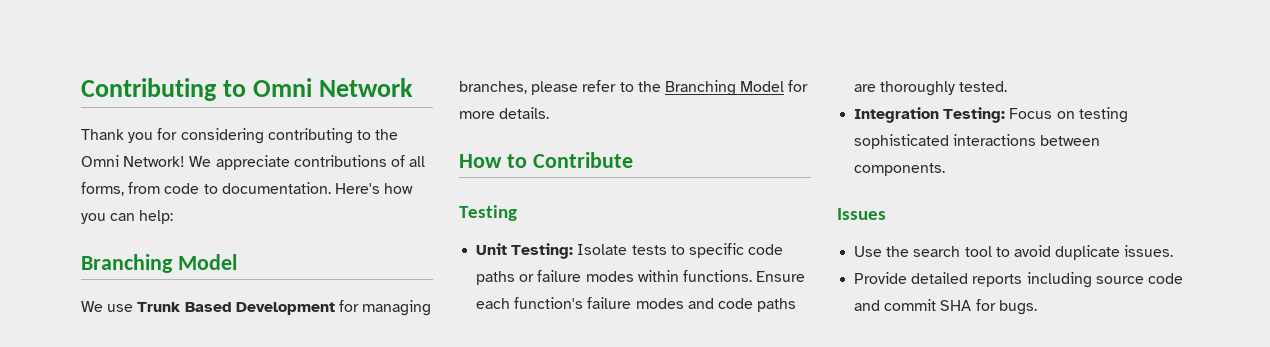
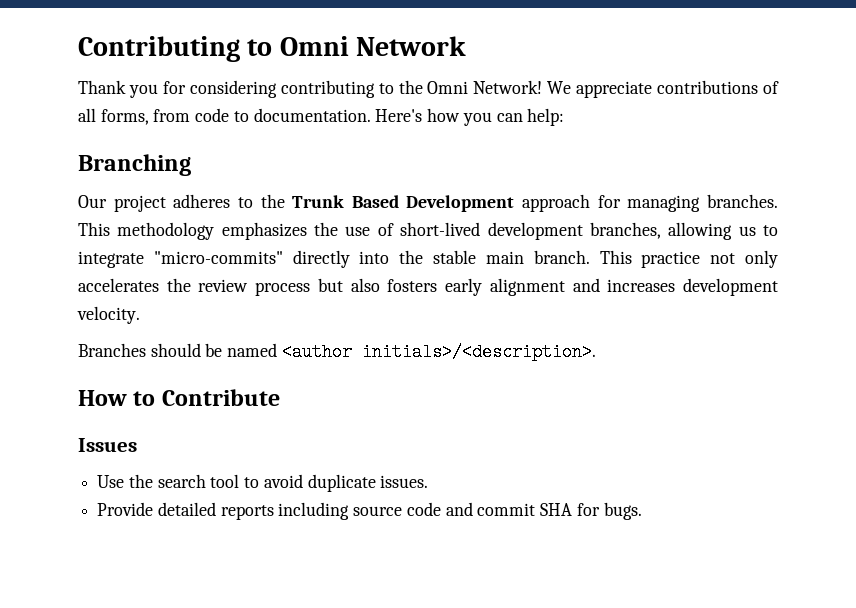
[177,254,237,270] [81,301,134,312] Model // We use -> [78,194,285,212] // Our project adheres to the
(335, 308) none -> [522,194,591,212] approach
[459,80,809,96] [459,107,550,119] [459,152,633,168] [459,205,517,221] [476,243,784,259] [476,270,806,285] [476,297,797,312] [854,81,1008,96] [854,107,1128,123] [854,134,1101,149] [854,163,946,176] branches, please refer to the Branching Model for more details. // How to Contribute // Testing // Unit Testing: Isolate tests to specific code paths or failure modes within functions. Ensure each function's failure modes and code paths are thoroughly tested. // Integration Testing: Focus on testing sophisticated interactions between components. -> [706,194,778,208] [78,222,779,240] [78,250,779,268] [78,278,779,296] [77,306,140,324] [78,343,596,361] [78,389,280,406] branches. This methodology emphasizes the use of short-lived development branches, allowing us to integrate "micro-commits" directly into the stable main branch. This practice not only accelerates the review process but also fosters early alignment and increases development velocity. // Branches should be named <author initials>/<description>. // How to Contribute

